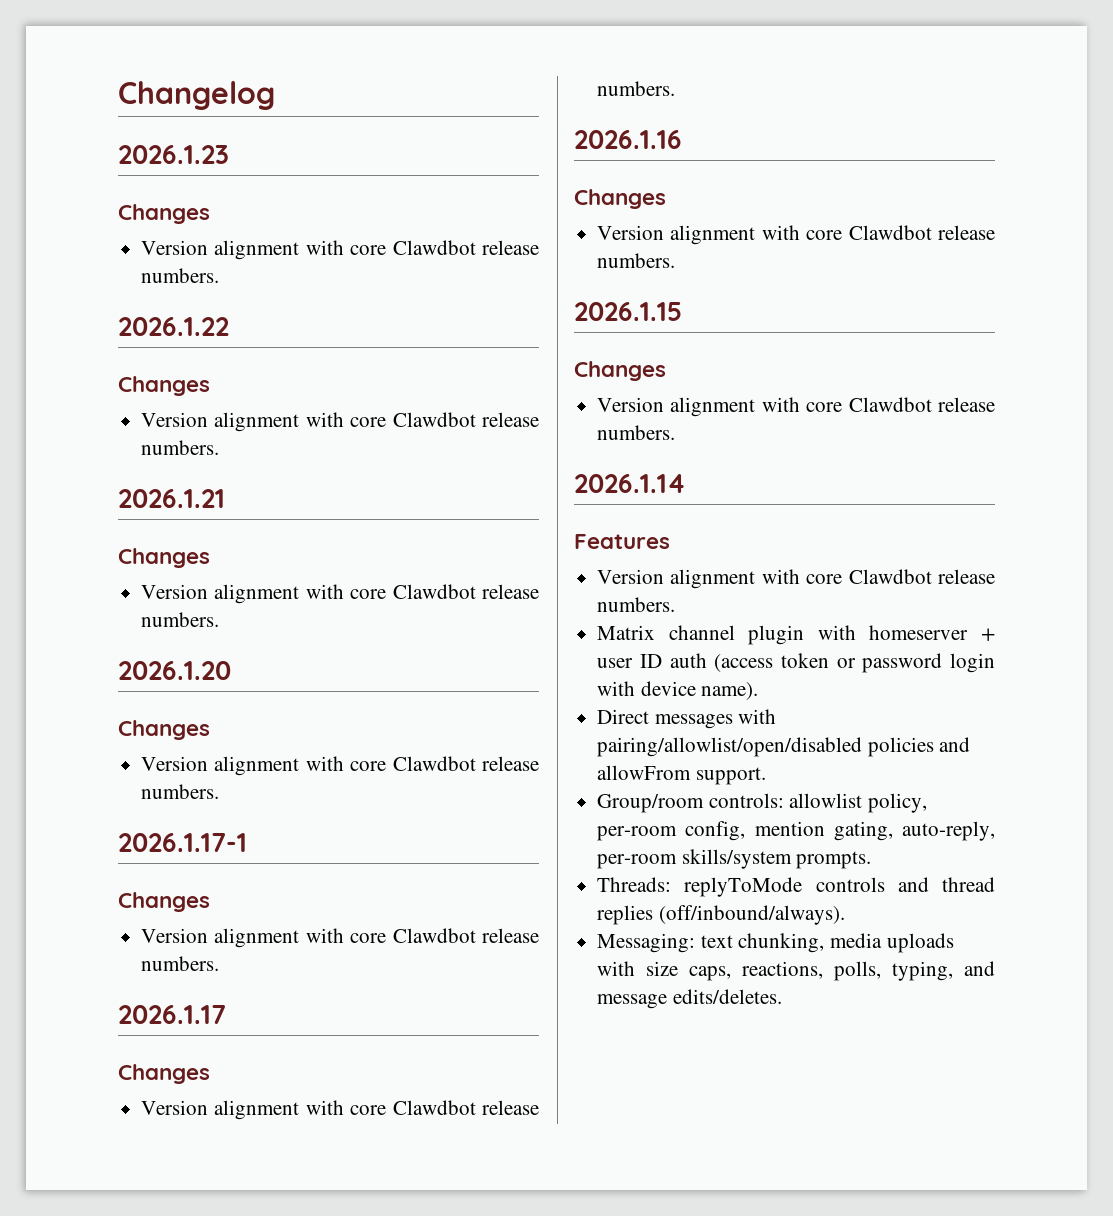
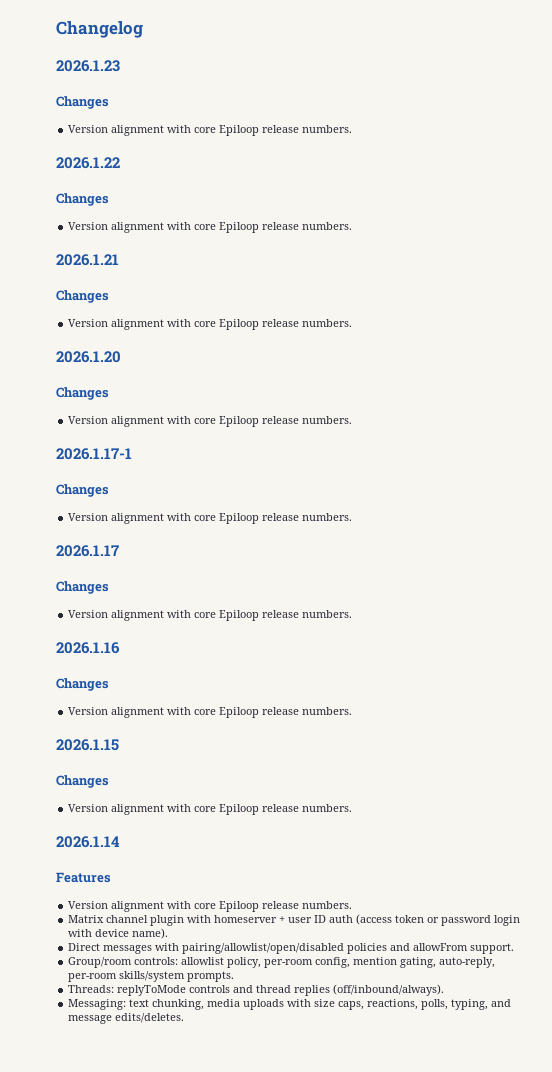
[392,240,476,255] Clawdbot -> [219,125,260,136] Epiloop
[392,412,476,427] Clawdbot -> [219,222,260,233] Epiloop
[392,584,476,599] Clawdbot -> [219,319,260,330] Epiloop
[392,756,476,771] Clawdbot -> [219,416,260,427] Epiloop
[392,928,476,943] Clawdbot -> [219,513,260,524] Epiloop
[392,1100,476,1115] Clawdbot -> [219,610,260,621] Epiloop
[848,225,932,240] Clawdbot -> [219,707,260,718] Epiloop
[848,397,932,412] Clawdbot -> [219,804,260,815] Epiloop
[848,569,932,584] Clawdbot -> [219,901,260,912] Epiloop

